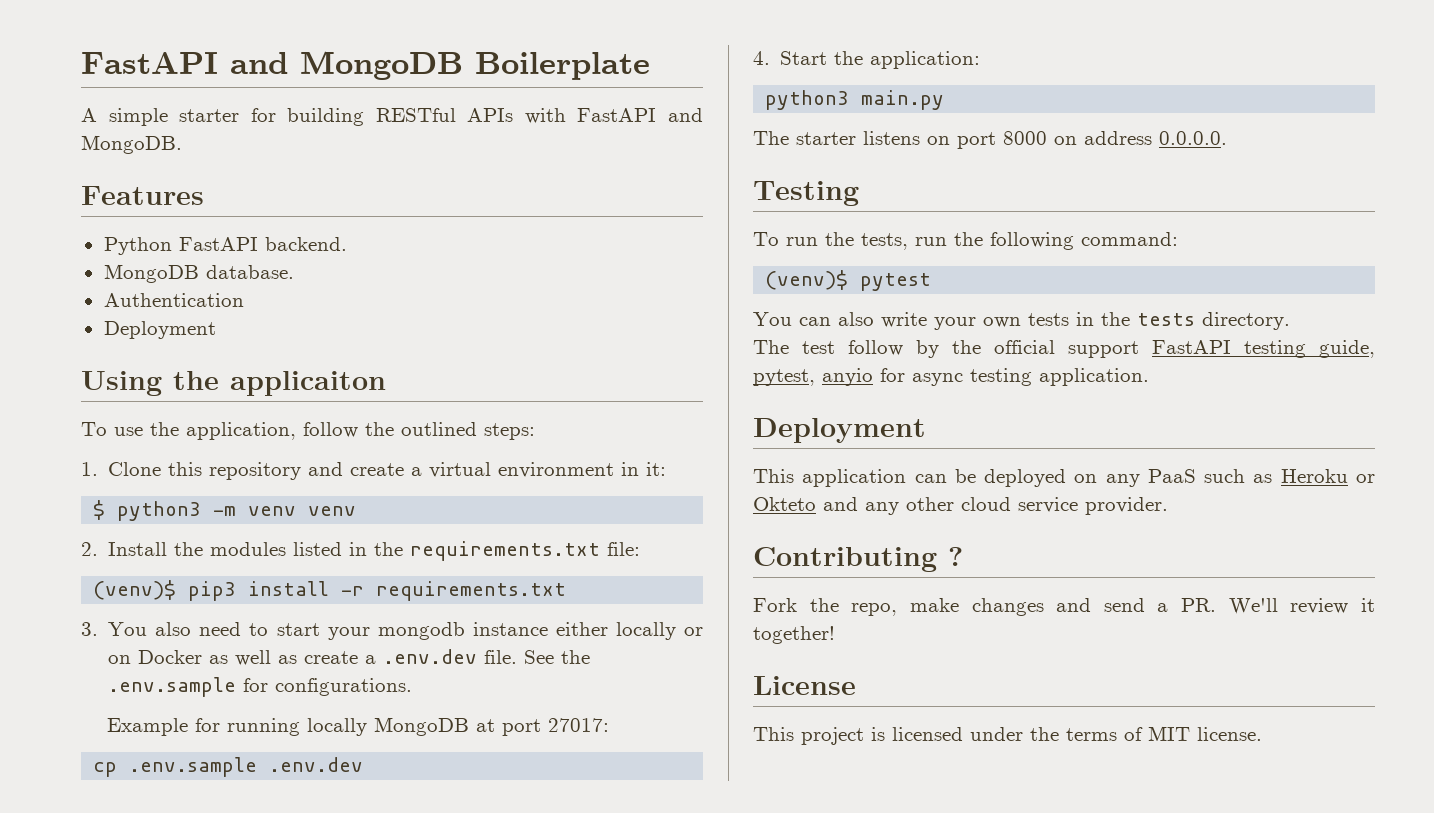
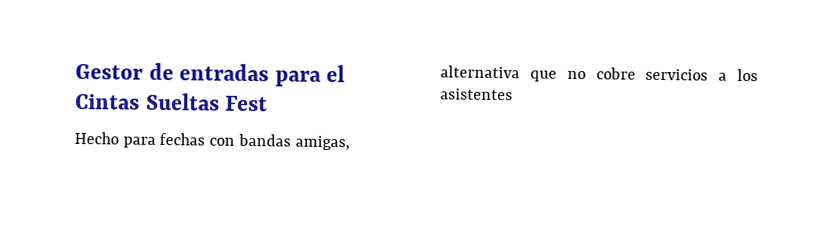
[81,51,650,80] [81,108,703,126] [81,135,182,154] [81,186,204,205] [103,237,347,255] [103,264,294,283] [103,293,244,307] [103,321,216,339] [81,371,386,396] [81,422,535,440] [81,462,667,480] [93,500,357,521] [81,541,641,561] [93,580,567,601] [81,622,703,640] [108,649,591,666] [108,677,413,697] [107,717,610,736] [93,757,364,777] [753,51,981,69] [765,90,945,110] [753,131,1227,149] [753,181,859,206] [753,232,1178,250] [765,270,932,291] [753,312,1290,330] [753,340,1375,358] [753,368,1149,386] [753,418,926,443] [753,469,1375,487] [753,497,1168,515] [753,547,963,572] [753,598,1375,616] [753,626,835,644] [753,676,856,695] [753,726,1262,745] FastAPI and MongoDB Boilerplate // A simple starter for building RESTful APIs with FastAPI and MongoDB. // Features // Python FastAPI backend. // MongoDB database. // Authentication // Deployment // Using the applicaiton // To use the application, follow the outlined steps: // 1. Clone this repository and create a virtual environment in it: // $ python3 -m venv venv // 2. Install the modules listed in the requirements.txt file: // (venv)$ pip3 install -r requirements.txt // 3. You also need to start your mongodb instance either locally or on Docker as well as create a .env.dev file. See the .env.sample for configurations. // Example for running locally MongoDB at port 27017: // cp .env.sample .env.dev // 4. Start the application: // python3 main.py // The starter listens on port 8000 on address 0.0.0.0. // Testing // To run the tests, run the following command: // (venv)$ pytest // You can also write your own tests in the tests directory. // The test follow by the official support FastAPI testing guide, pytest, anyio for async testing application. // Deployment // This application can be deployed on any PaaS such as Heroku or Okteto and any other cloud service provider. // Contributing ? // Fork the repo, make changes and send a PR. We'll review it together! // License // This project is licensed under the terms of MIT license. -> [75,62,346,87] [75,92,269,112] [74,131,350,151] [440,65,758,82] [440,88,513,101] Gestor de entradas para el Cintas Sueltas Fest // Hecho para fechas con bandas amigas, alternativa que no cobre servicios a los asistentes

